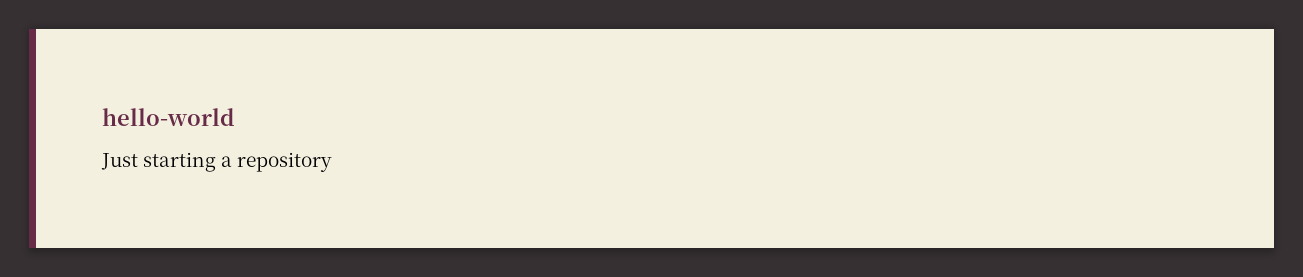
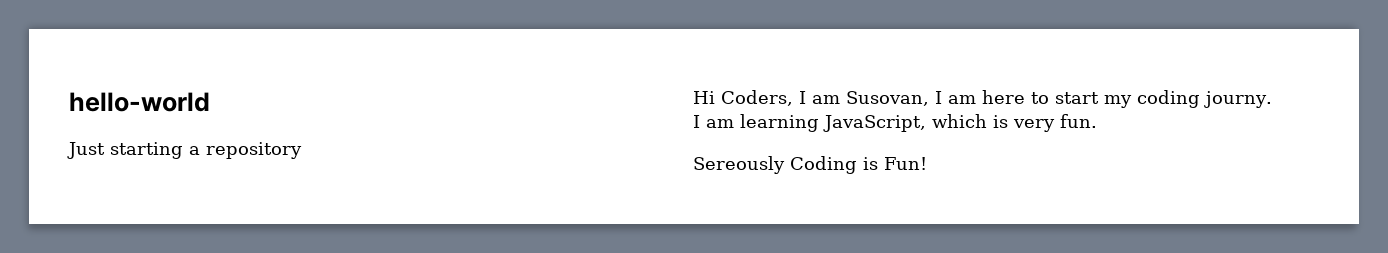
(333, 162) none -> [693,90,1272,108] [693,114,1097,132] [693,156,927,174] // Hi Coders, I am Susovan, I am here to start my coding journy. I am learning JavaScript, which is very fun. // Sereously Coding is Fun!

